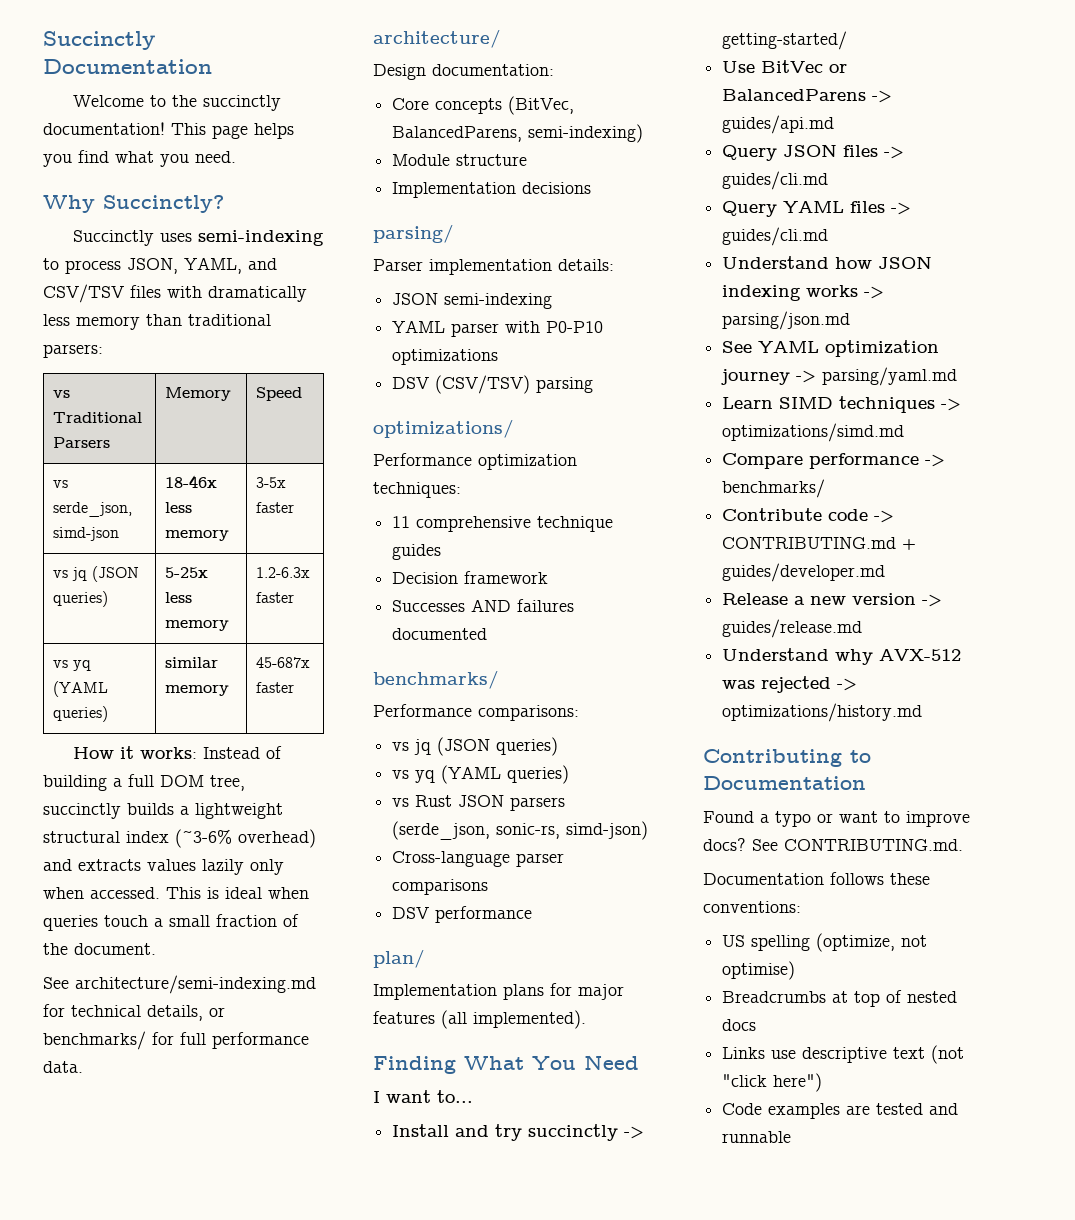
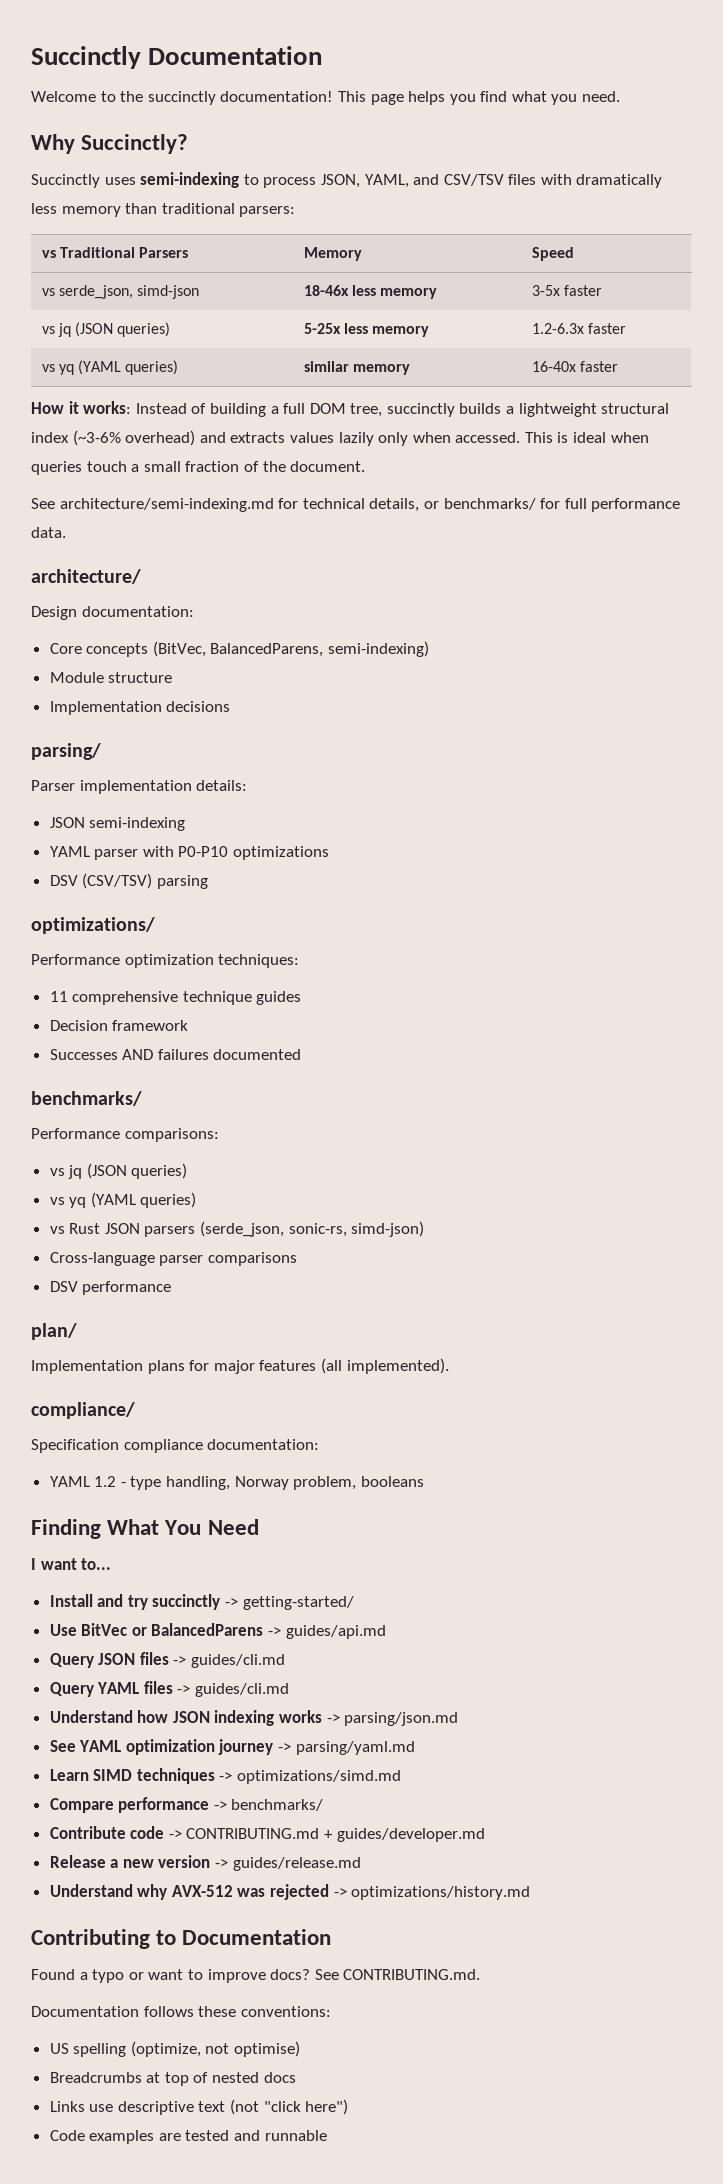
[256,657,311,668] 45-687x -> [531,361,576,372] 16-40x
(586, 1019) none -> [31,1402,135,1419] [31,1439,320,1453] [49,1476,424,1490] // compliance/ // Specification compliance documentation: // YAML 1.2 - type handling, Norway problem, booleans

